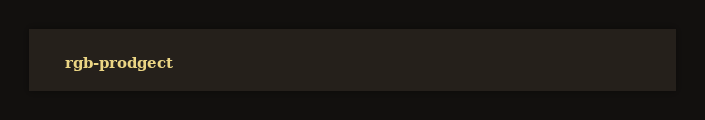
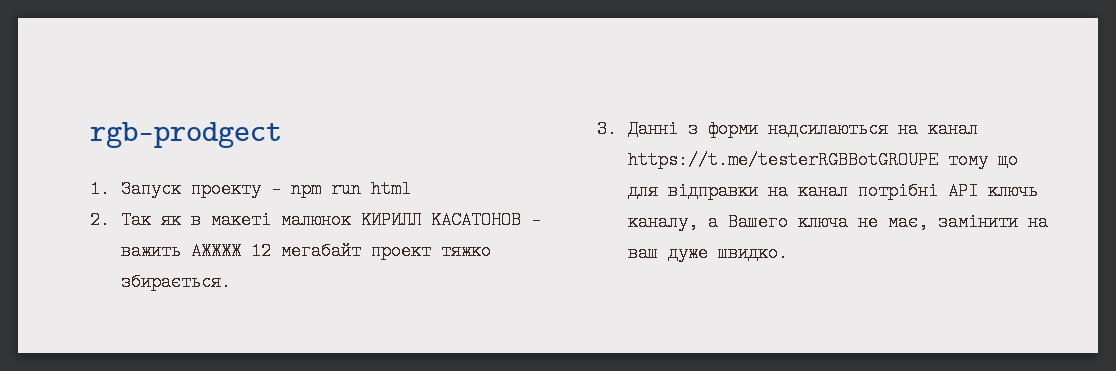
(173, 64) none -> [90,180,412,198] [90,211,542,229] [121,242,492,260] [121,273,232,291] [597,120,979,138] [628,151,1019,169] [628,182,1039,200] [628,213,1049,231] [628,244,789,262] // 1. Запуск проекту - npm run html // 2. Так як в макеті малюнок КИРИЛЛ КАСАТОНОВ - важить АЖЖЖЖ 12 мегабайт проект тяжко збирається. // 3. Данні з форми надсилаються на канал https://t.me/testerRGBBotGROUPE тому що для відправки на канал потрібні API ключь каналу, а Вашего ключа не має, замінити на ваш дуже швидко.

